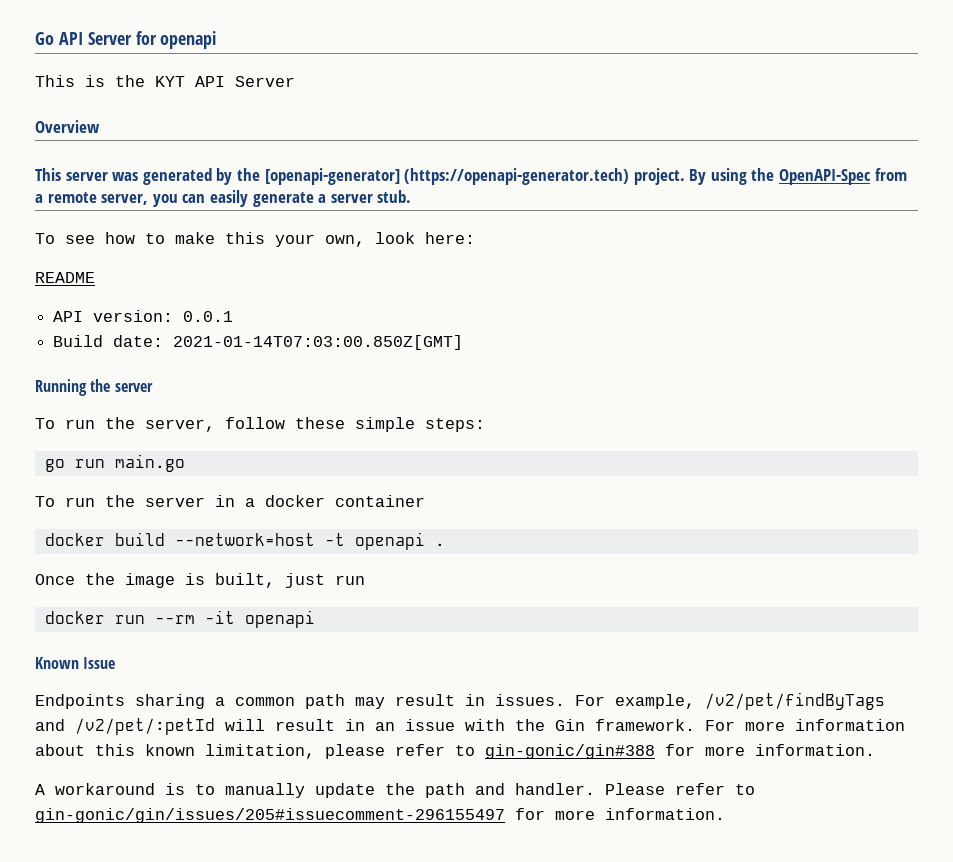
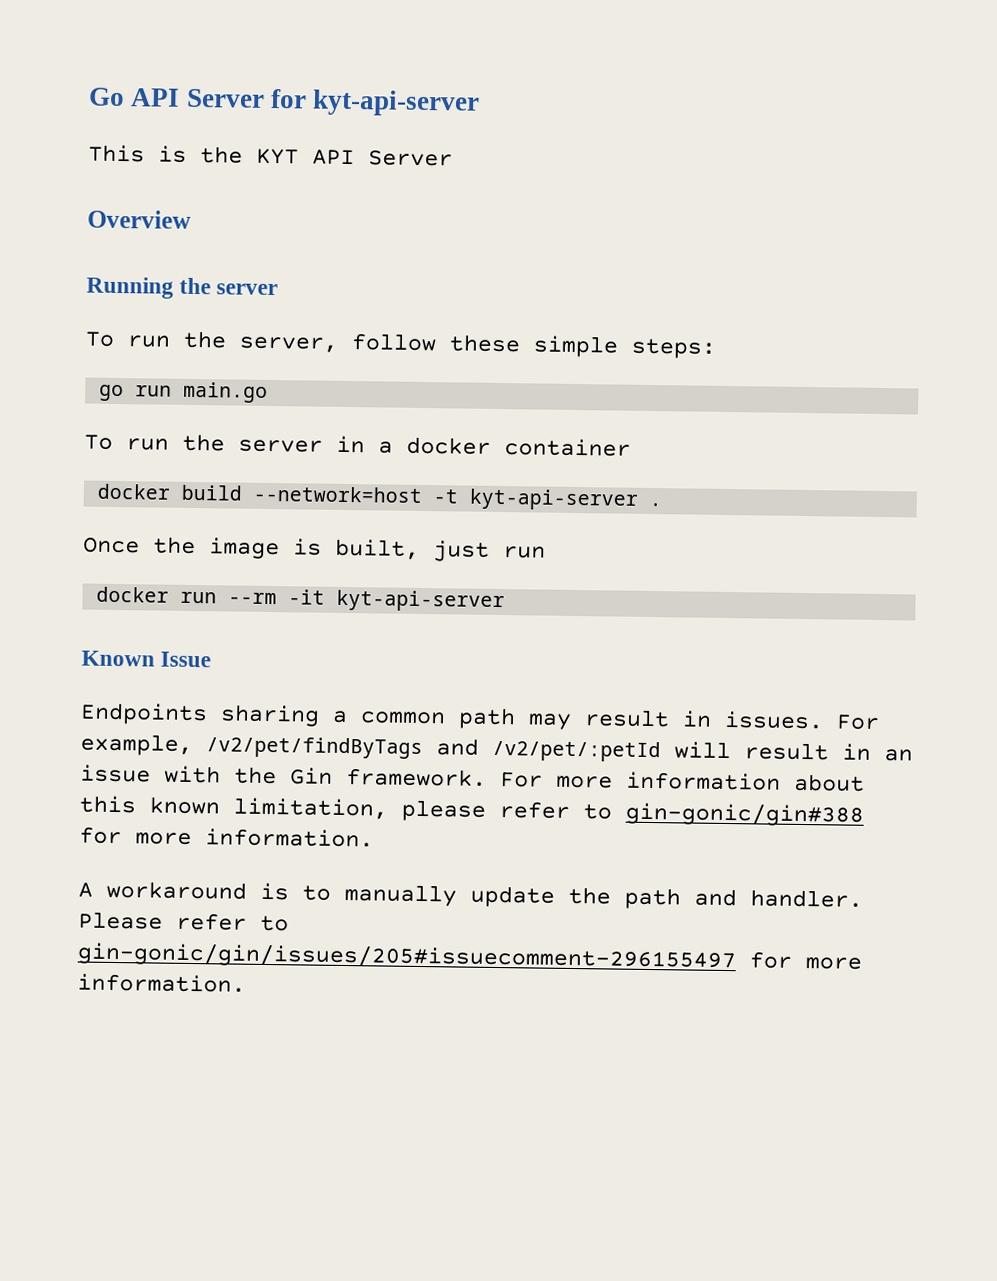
[160,31,217,49] openapi -> [312,89,481,117] kyt-api-server
[35,168,907,185] [35,190,412,207] [35,232,475,247] [35,272,95,283] [53,310,234,322] [53,335,464,350] // This server was generated by the [openapi-generator] (https://openapi-generator.tech) project. By using the OpenAPI-Spec from a remote server, you can easily generate a server stub. // To see how to make this your own, look here: // README // API version: 0.0.1 // Build date: 2021-01-14T07:03:00.850Z[GMT] -> (191, 219) none
[354,532,425,550] openapi -> [469,488,639,511] kyt-api-server
[244,610,315,628] openapi -> [336,589,506,613] kyt-api-server

